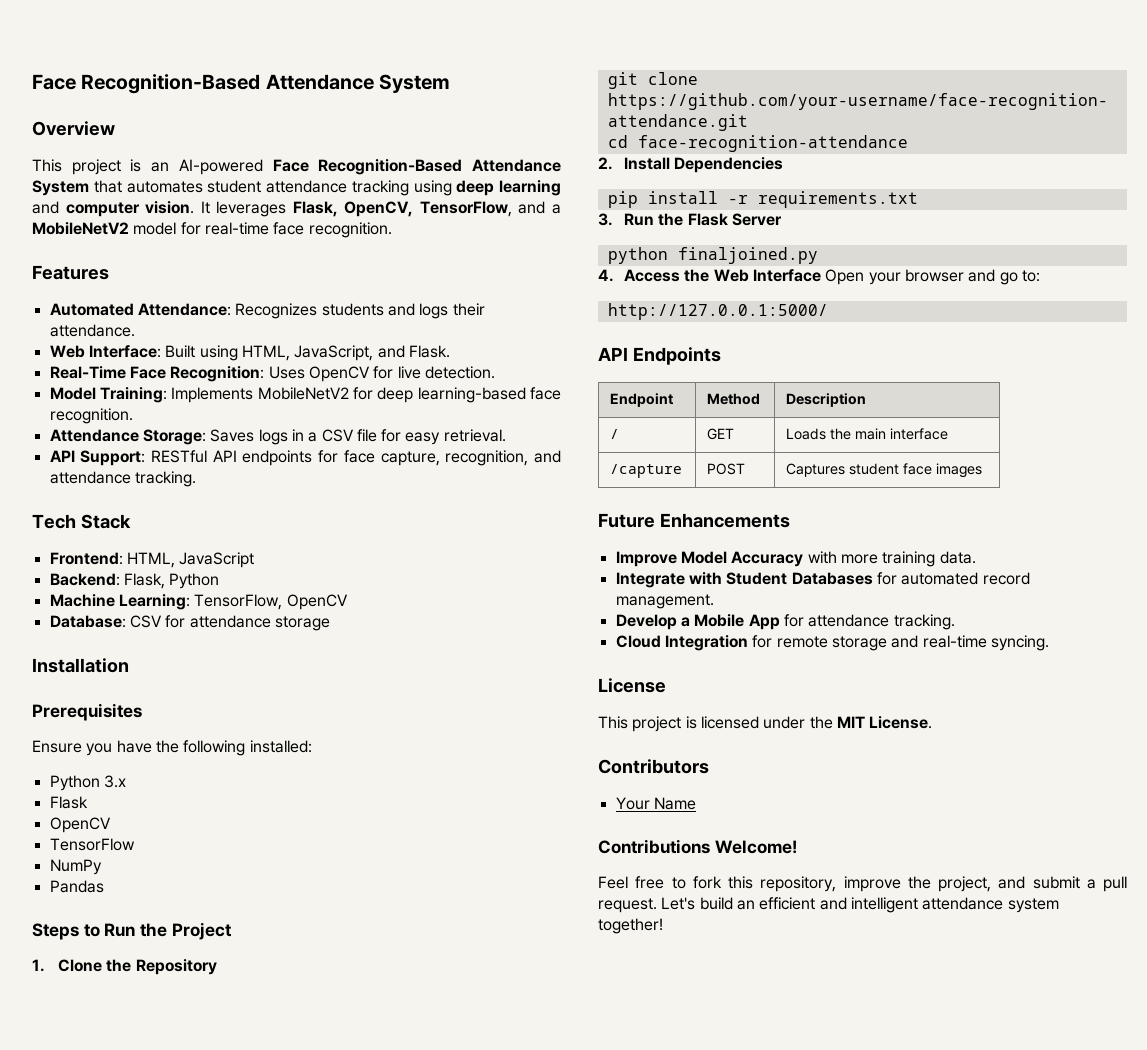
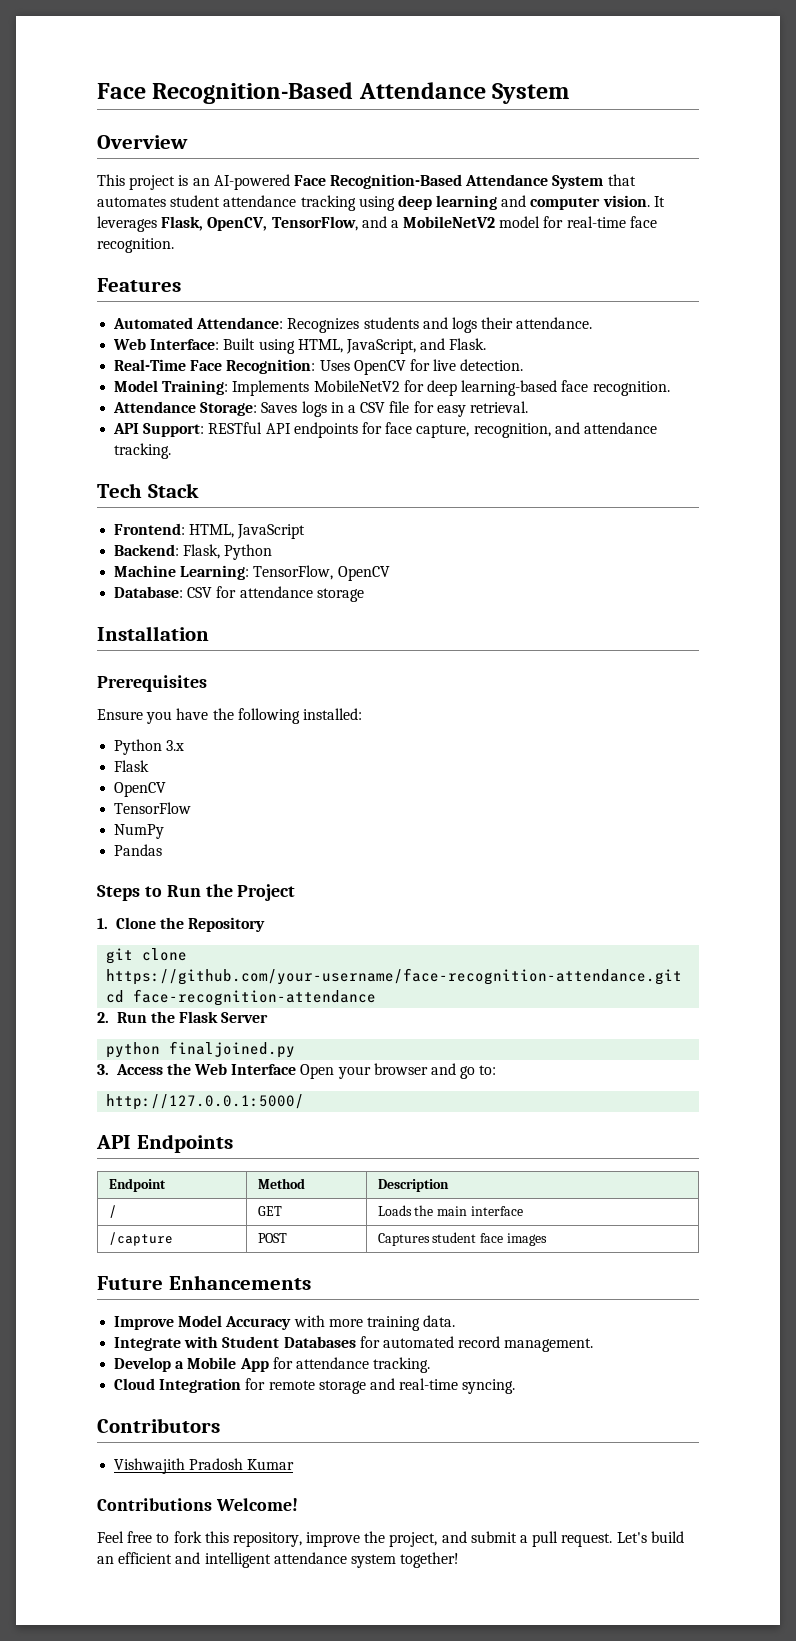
[624,157,784,173] [607,191,918,208] [598,213,613,226] Install Dependencies // pip install -r requirements.txt // 3. -> (109, 1017) none
[598,269,614,282] 4. -> [97,1064,109,1075] 3.
[598,678,666,693] [598,716,933,732] [598,759,709,774] [615,797,696,810] License // This project is licensed under the MIT License. // Contributors // Your Name -> [97,1418,220,1433] [114,1458,295,1474] Contributors // Vishwajith Pradosh Kumar

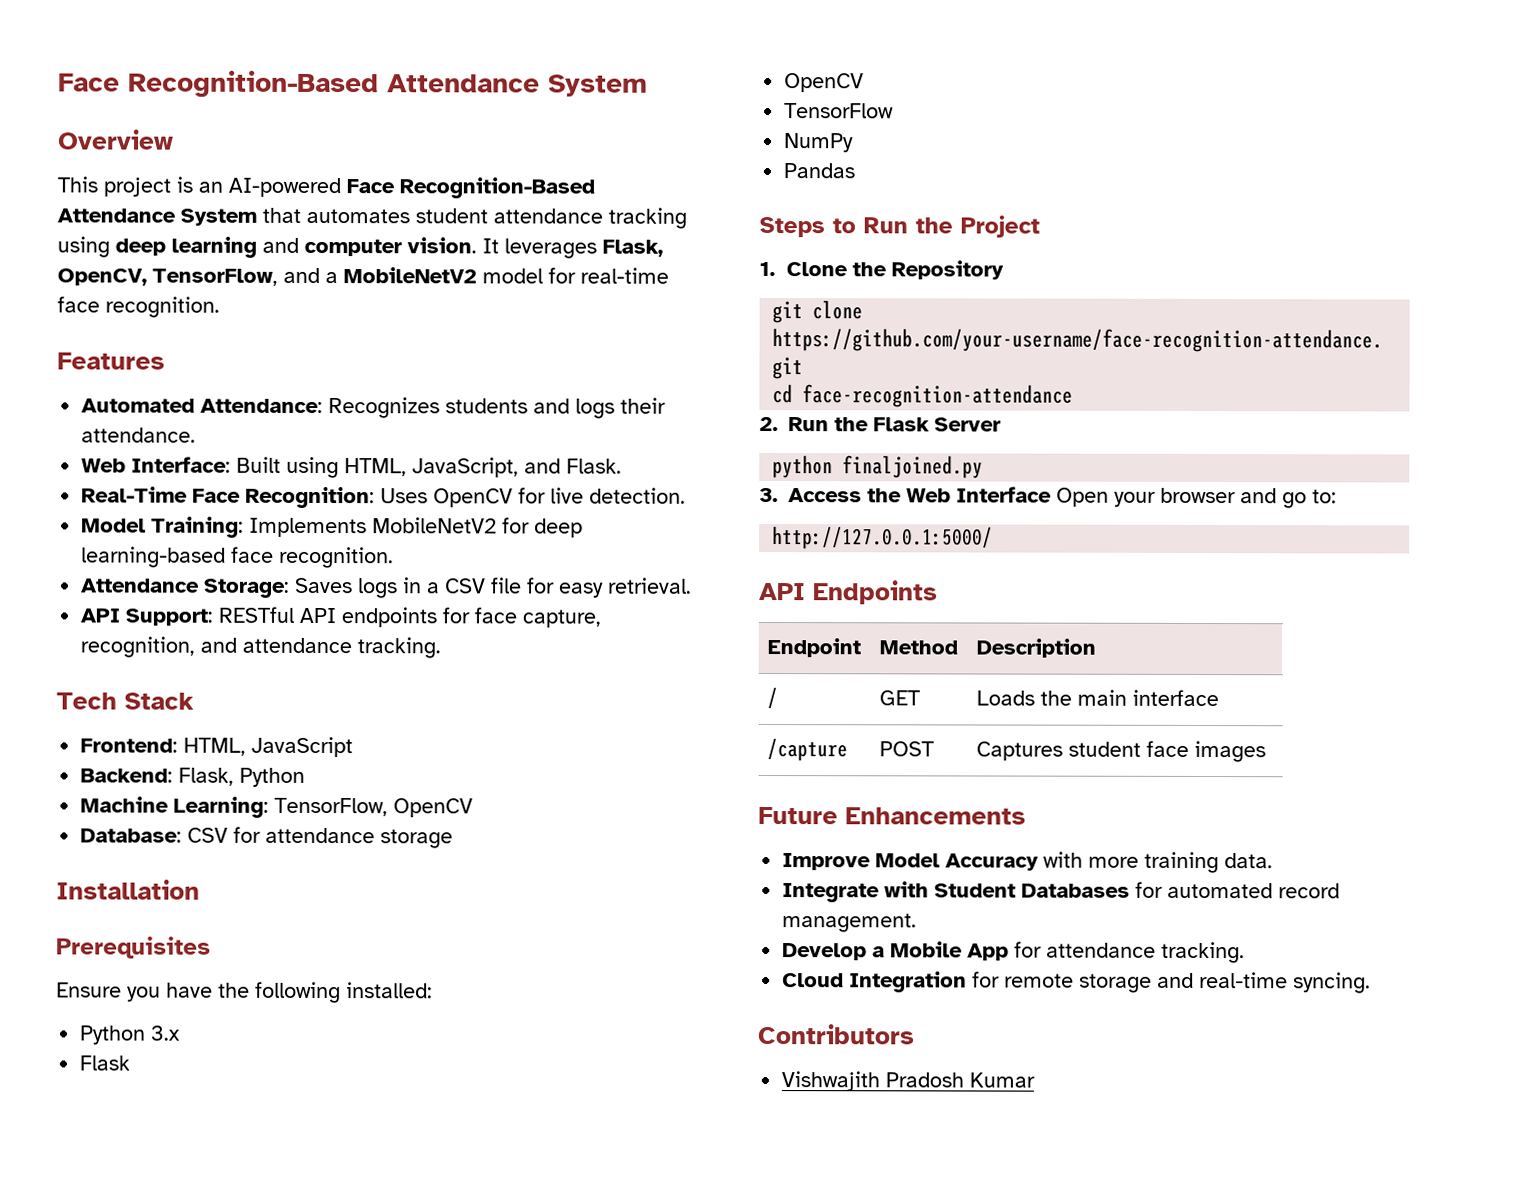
[97,1498,298,1511] [97,1531,684,1547] [97,1552,460,1568] // Contributions Welcome! // Feel free to fork this repository, improve the project, and submit a pull request. Let's build an efficient and intelligent attendance system together! -> (1036, 1080) none

